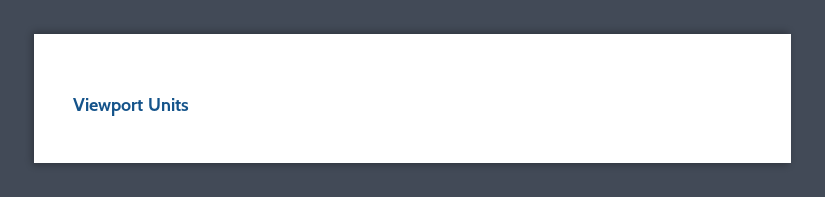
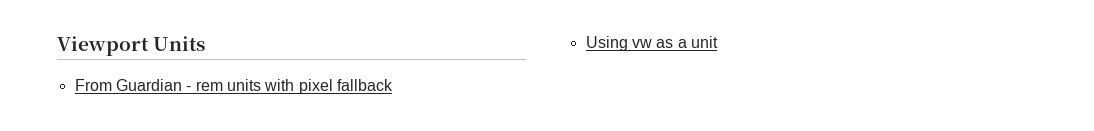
(189, 104) none -> [74,79,393,94] [585,36,718,51] // From Guardian - rem units with pixel fallback // Using vw as a unit

